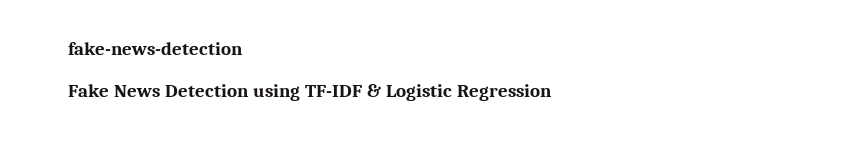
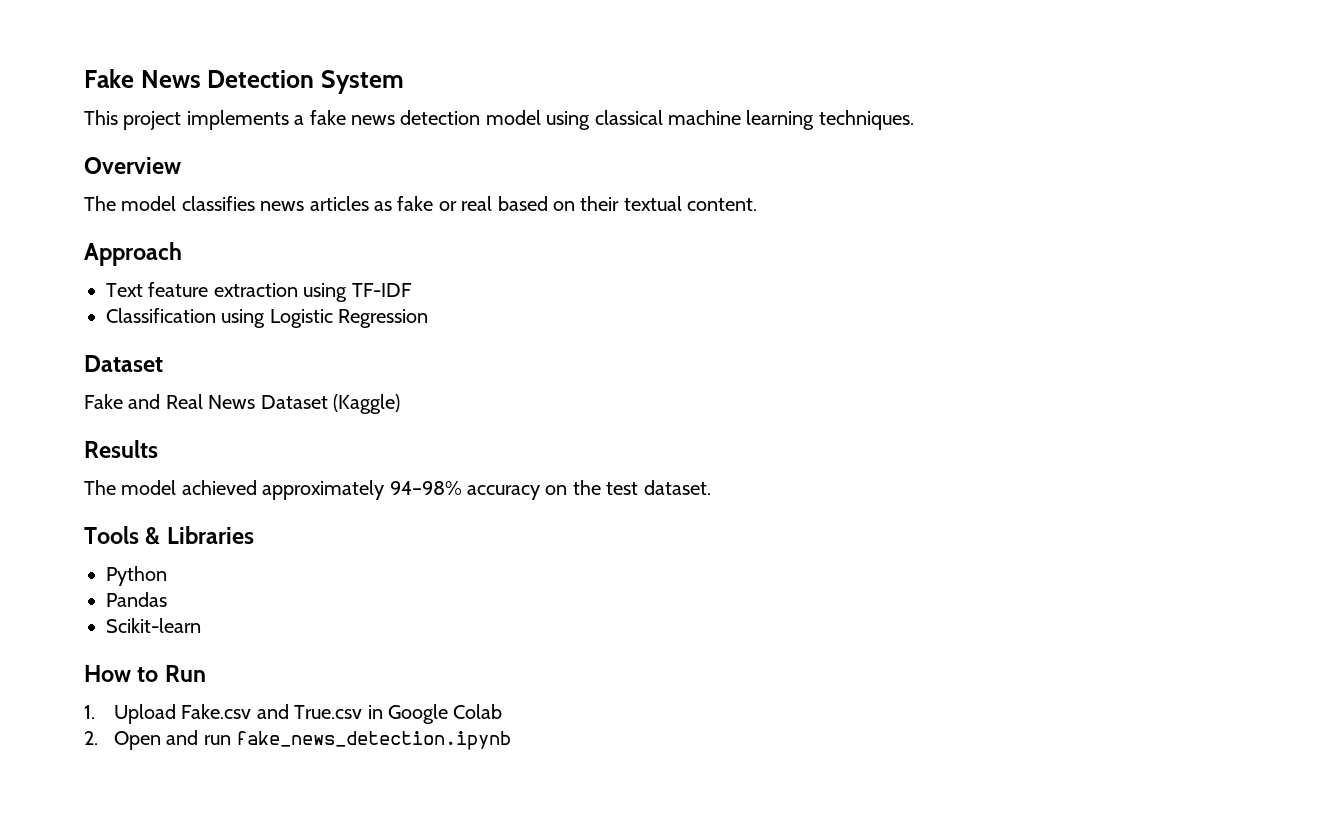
[68,42,243,55] fake-news-detection // -> (84, 78) none
(249, 90) none -> [321,70,405,94] [84,110,914,130] [84,157,181,174] [84,196,758,211] [84,242,182,266] [106,282,298,297] System // This project implements a fake news detection model using classical machine learning techniques. // Overview // The model classifies news articles as fake or real based on their textual content. // Approach // Text feature extraction
[366,84,381,97] & -> [106,308,266,328] // Classification using
(552, 92) none -> [84,355,163,372] [84,394,400,414] [84,440,158,458] [84,480,711,500] [84,526,254,545] [106,566,167,586] [106,592,167,607] [106,618,201,633] [84,665,206,682] [84,704,503,724] [84,730,512,750] // Dataset // Fake and Real News Dataset (Kaggle) // Results // The model achieved approximately 94–98% accuracy on the test dataset. // Tools & Libraries // Python // Pandas // Scikit-learn // How to Run // 1. Upload Fake.csv and True.csv in Google Colab // 2. Open and run fake_news_detection.ipynb

